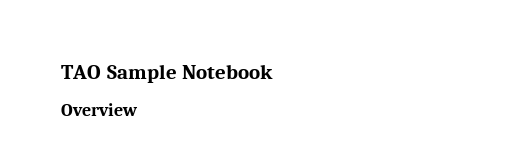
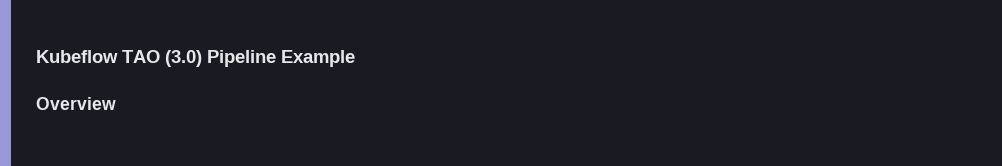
[61,64,274,83] TAO Sample Notebook -> [36,50,355,67] Kubeflow TAO (3.0) Pipeline Example

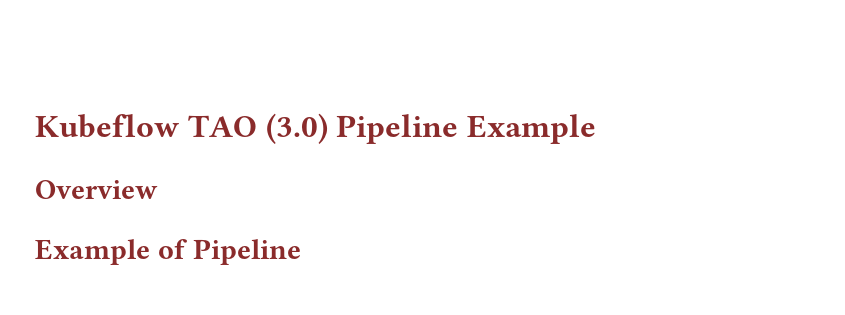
(116, 103) none -> [35,239,301,265] // Example of Pipeline

